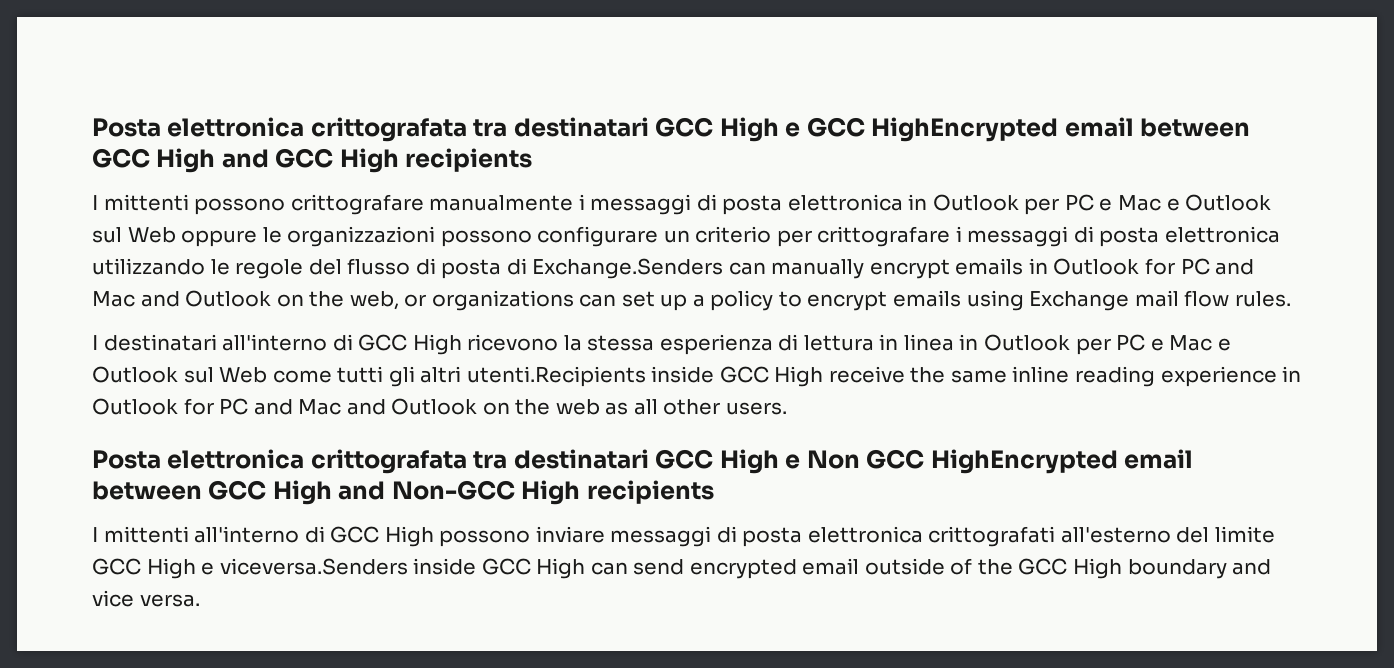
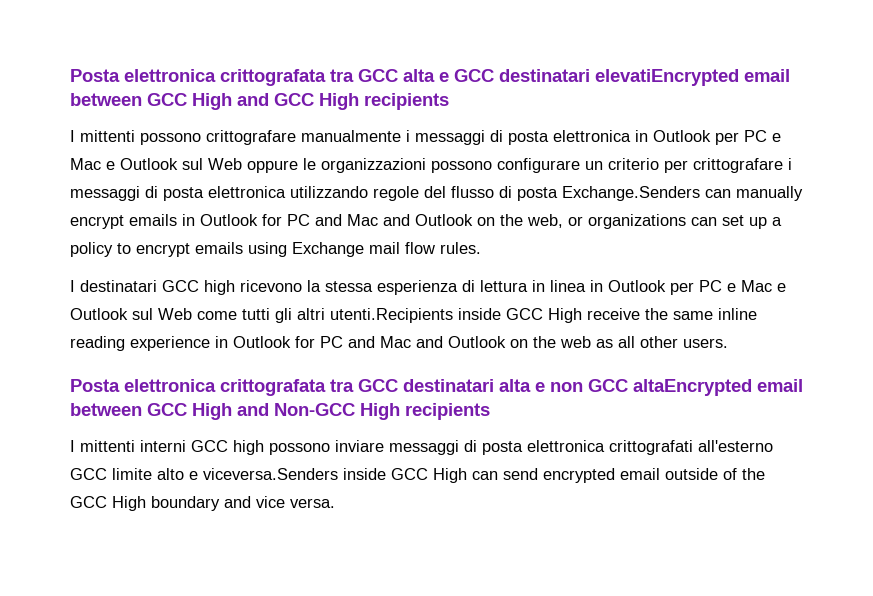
[92,117,1059,142] Posta elettronica crittografata tra destinatari GCC High e GCC HighEncrypted -> [70,69,739,86] Posta elettronica crittografata tra GCC alta e GCC destinatari elevatiEncrypted
[210,259,230,275] le -> (368, 192) none
[506,258,527,275] di -> (558, 194) none
[222,334,462,355] all'interno di GCC High -> [162,280,235,295] GCC high
[513,449,1118,474] destinatari GCC High e Non GCC HighEncrypted -> [358,379,752,396] GCC destinatari alta e non GCC altaEncrypted
[194,526,434,547] all'interno di GCC High -> [140,440,264,455] interni GCC high
[1176,526,1276,543] [92,558,196,579] del limite GCC High -> [70,468,184,480] GCC limite alto

